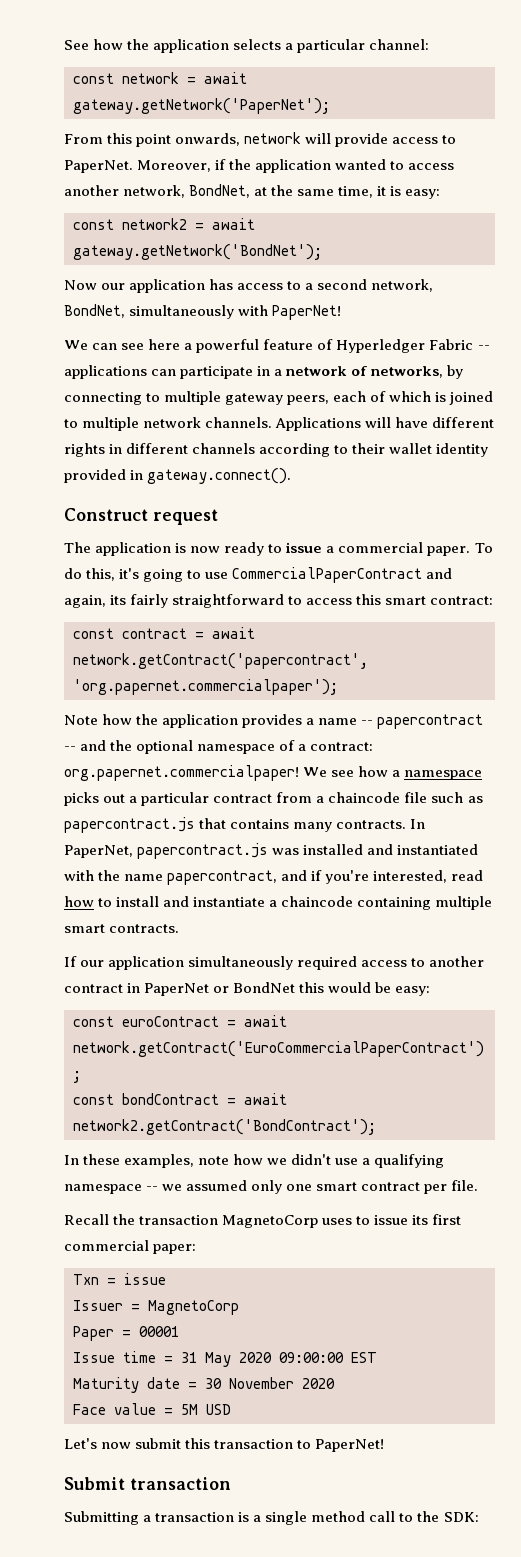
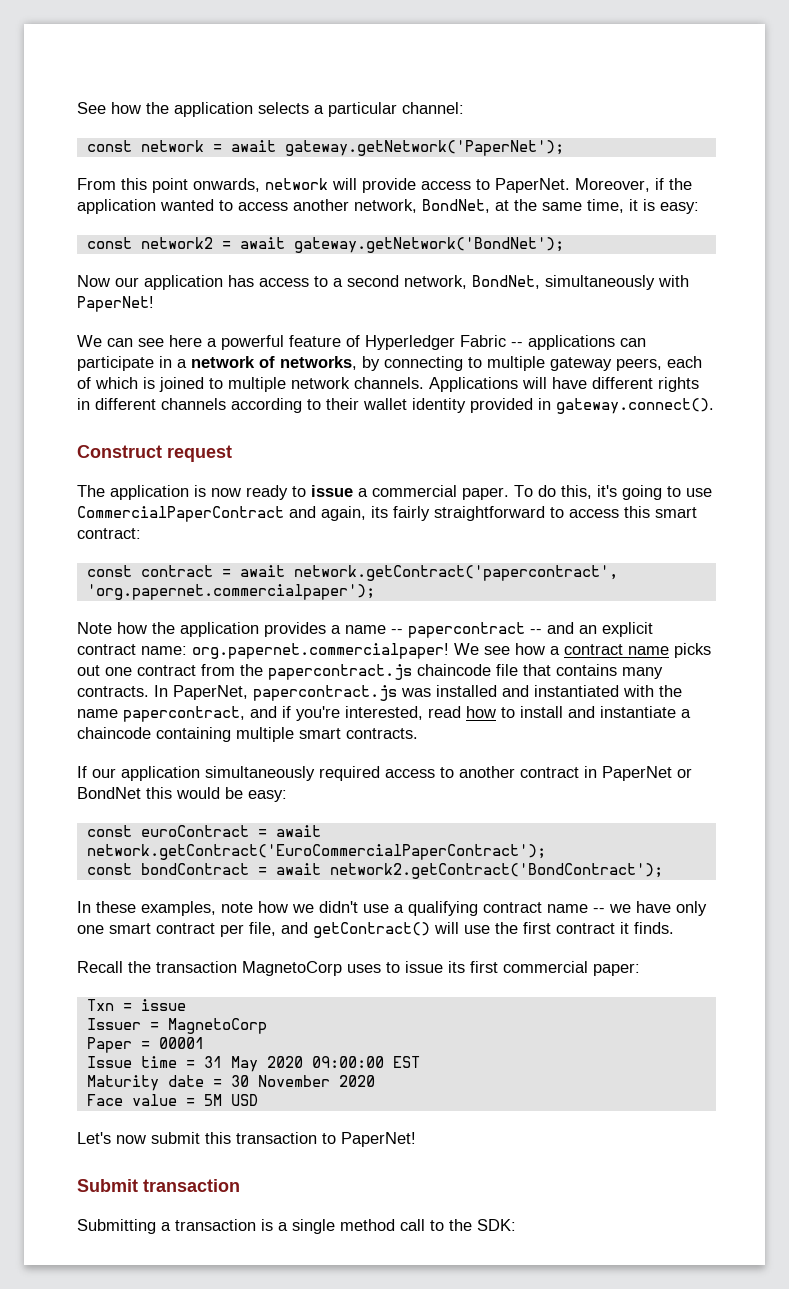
[110,740,374,754] the optional namespace of a contract: -> [579,622,653,637] [77,644,187,655] an explicit contract name:
[404,770,483,780] [64,792,483,806] [64,817,195,833] namespace picks out a particular contract from a chaincode file such as papercontract.js -> [564,643,711,658] [77,664,518,680] contract name picks out one contract from the papercontract.js chaincode file
[64,1184,142,1194] namespace -> [483,902,588,913] contract name
[186,1180,248,1191] assumed -> [636,901,671,913] have
[451,1180,479,1191] file. -> [249,922,674,938] file, and getContract() will use the first contract it finds.

